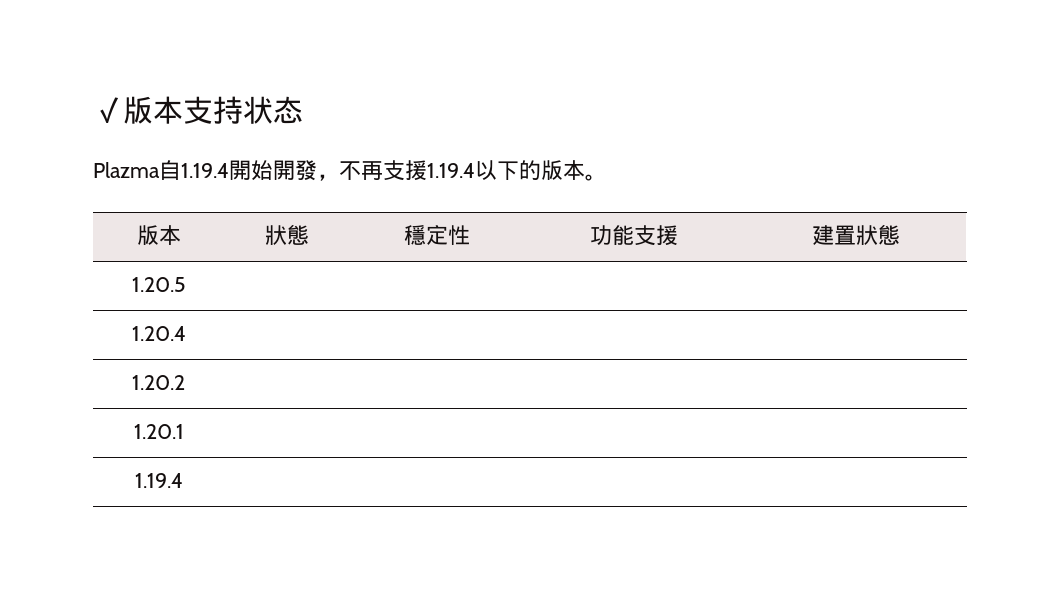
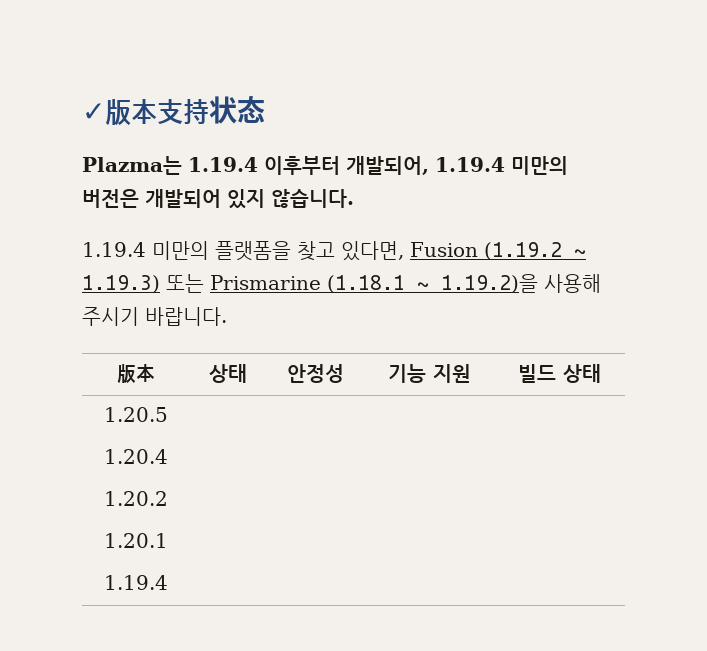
[93,160,607,181] [136,225,181,245] [264,224,309,245] [403,225,470,245] [590,225,678,246] [811,224,900,245] Plazma自1.19.4開始開發，不再支援1.19.4以下的版本。 // 版本 | 狀態 | 穩定性 | 功能支援 | 建置狀態 -> [82,156,568,175] [82,189,354,209] [82,241,586,261] [82,274,601,293] [82,307,227,326] [117,364,155,383] [208,364,247,383] [286,364,344,383] [388,364,471,383] [518,364,601,383] Plazma는 1.19.4 이후부터 개발되어, 1.19.4 미만의 버전은 개발되어 있지 않습니다. // 1.19.4 미만의 플랫폼을 찾고 있다면, Fusion (1.19.2 ~ 1.19.3) 또는 Prismarine (1.18.1 ~ 1.19.2)을 사용해 주시기 바랍니다. // 版本 | 상태 | 안정성 | 기능 지원 | 빌드 상태

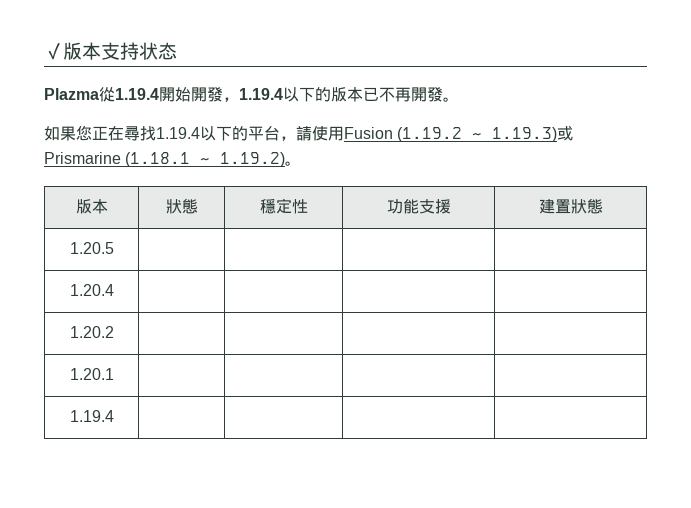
[82,156,568,175] [82,189,354,209] [82,241,404,261] Plazma는 1.19.4 이후부터 개발되어, 1.19.4 미만의 버전은 개발되어 있지 않습니다. // 1.19.4 미만의 플랫폼을 찾고 있다면, -> [44,87,459,102] [44,125,344,141] Plazma從1.19.4開始開發，1.19.4以下的版本已不再開發。 // 如果您正在尋找1.19.4以下的平台，請使用
[166,274,204,293] 또는 -> [557,126,574,141] 或
[441,274,601,293] [82,307,227,326] [117,364,155,383] [208,364,247,383] [286,364,344,383] [388,364,471,383] [518,364,601,383] 1.19.2)을 사용해 주시기 바랍니다. // 版本 | 상태 | 안정성 | 기능 지원 | 빌드 상태 -> [220,152,302,167] [75,199,108,214] [165,198,198,214] [259,198,308,214] [386,199,451,214] [538,198,603,214] 1.19.2)。 // 版本 | 狀態 | 穩定性 | 功能支援 | 建置狀態

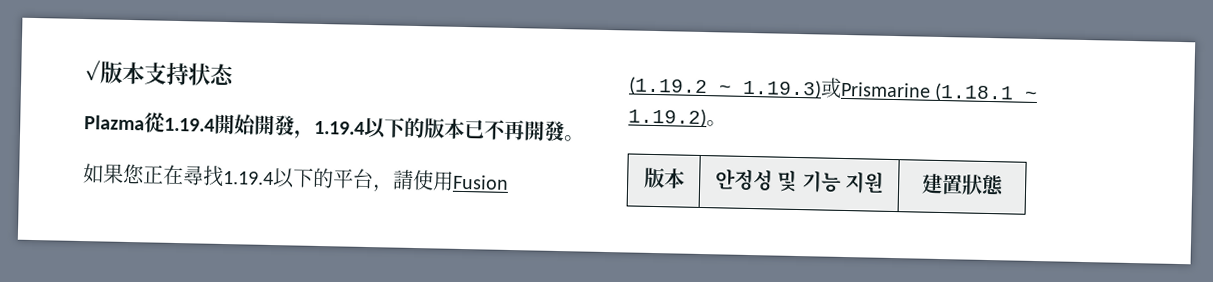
[165,198,198,214] [259,198,308,214] [386,199,451,214] [538,198,603,214] [69,242,114,254] [69,284,114,296] [69,326,114,338] [69,368,114,380] [69,410,114,422] 狀態 | 穩定性 | 功能支援 | 建置狀態 // 1.20.5 | | | | // 1.20.4 | | | | // 1.20.2 | | | | // 1.20.1 | | | | // 1.19.4 | | | | -> [714,168,885,194] [921,173,1005,196] 안정성 및 기능 지원 | 建置狀態

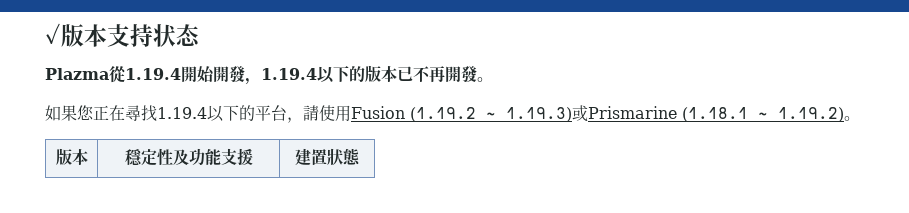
[714,168,885,194] 안정성 및 기능 지원 -> [124,148,253,166] 穩定性及功能支援

